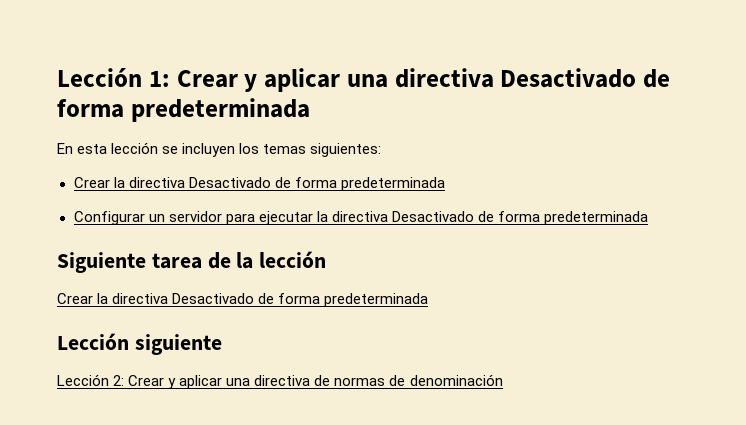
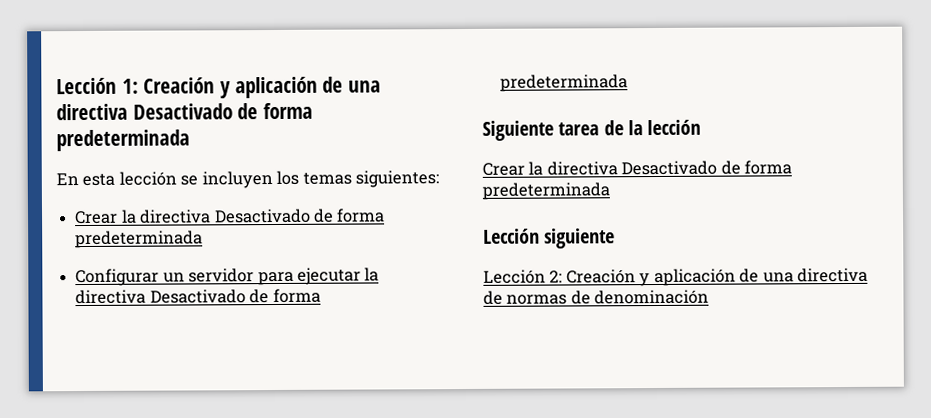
[176,68,340,92] Crear y aplicar -> [143,76,344,99] Creación y aplicación de
[128,375,223,389] Crear y aplicar -> [565,268,760,287] Creación y aplicación de

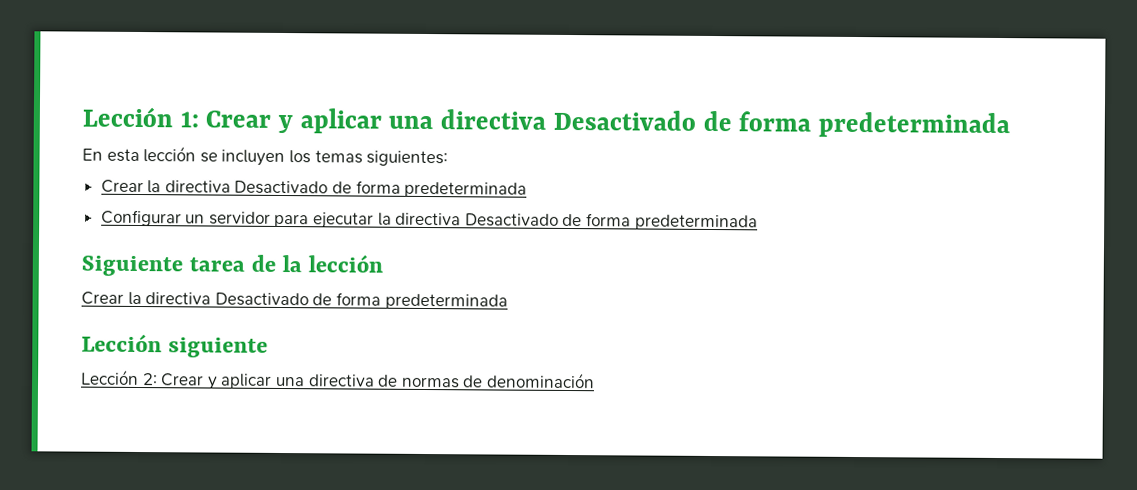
[143,76,344,99] Creación y aplicación de -> [205,108,382,134] Crear y aplicar
[565,268,760,287] Creación y aplicación de -> [161,373,273,390] Crear y aplicar

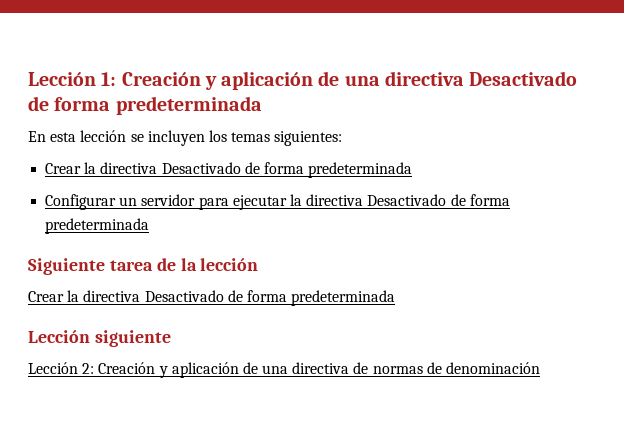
[205,108,382,134] Crear y aplicar -> [121,71,340,90] Creación y aplicación de
[161,373,273,390] Crear y aplicar -> [98,362,258,378] Creación y aplicación de

